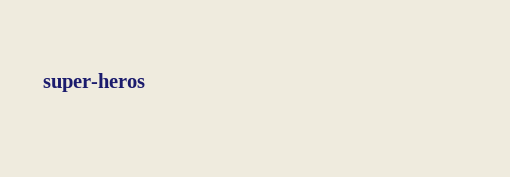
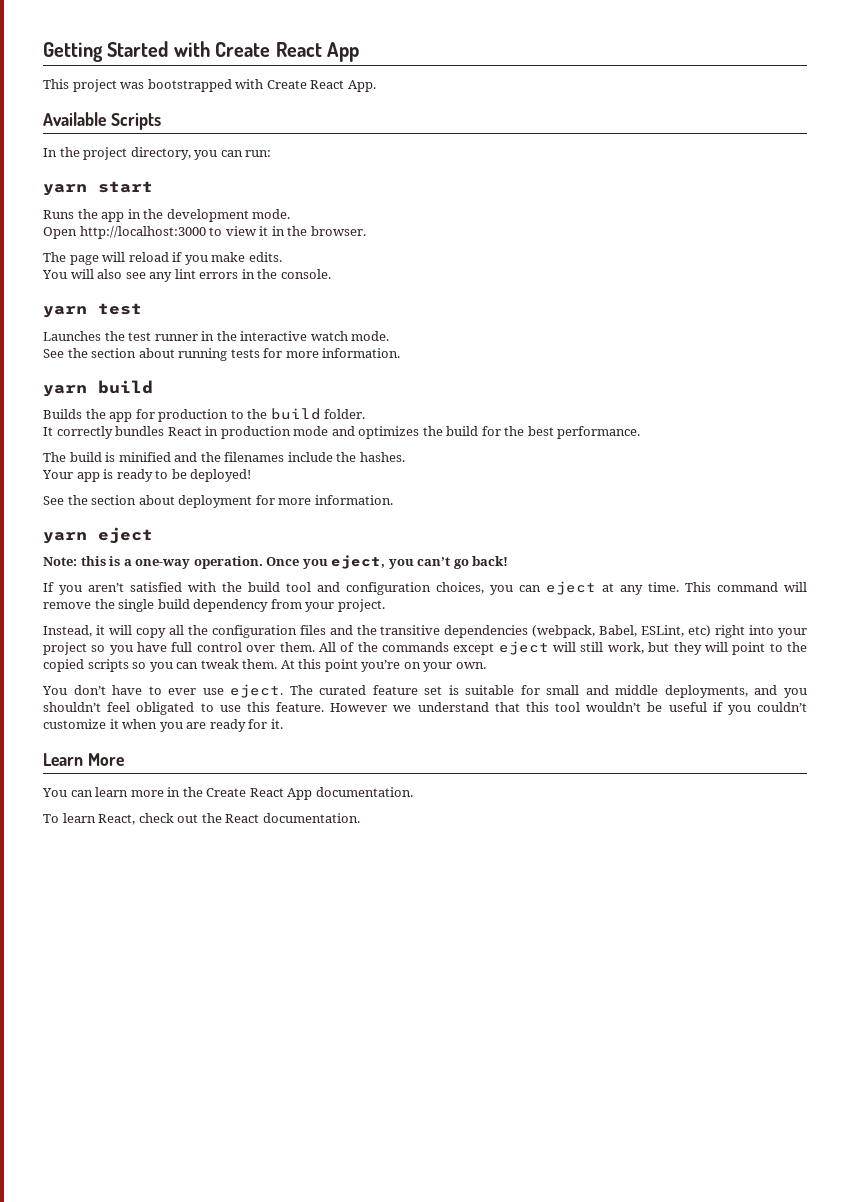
[43,73,145,92] super-heros -> [43,41,359,62] [43,79,376,92] [43,112,161,130] [43,147,272,160] [43,181,153,196] [43,209,291,222] [43,226,366,239] [43,252,282,265] [42,269,331,282] [43,303,142,318] [43,331,390,341] [43,348,401,361] [43,380,153,397] [43,408,366,422] [43,426,641,439] [43,452,405,462] [42,469,252,482] [43,495,393,508] [43,527,153,544] [43,555,509,569] [43,581,807,595] [43,599,385,612] [43,625,808,638] [43,641,808,655] [43,659,486,672] [42,684,807,698] [43,702,807,715] [43,719,283,732] [43,753,124,766] [42,787,413,800] [43,813,360,825] Getting Started with Create React App // This project was bootstrapped with Create React App. // Available Scripts // In the project directory, you can run: // yarn start // Runs the app in the development mode. // Open http://localhost:3000 to view it in the browser. // The page will reload if you make edits. // You will also see any lint errors in the console. // yarn test // Launches the test runner in the interactive watch mode. // See the section about running tests for more information. // yarn build // Builds the app for production to the build folder. // It correctly bundles React in production mode and optimizes the build for the best performance. // The build is minified and the filenames include the hashes. // Your app is ready to be deployed! // See the section about deployment for more information. // yarn eject // Note: this is a one-way operation. Once you eject, you can’t go back! // If you aren’t satisfied with the build tool and configuration choices, you can eject at any time. This command will remove the single build dependency from your project. // Instead, it will copy all the configuration files and the transitive dependencies (webpack, Babel, ESLint, etc) right into your project so you have full control over them. All of the commands except eject will still work, but they will point to the copied scripts so you can tweak them. At this point you’re on your own. // You don’t have to ever use eject. The curated feature set is suitable for small and middle deployments, and you shouldn’t feel obligated to use this feature. However we understand that this tool wouldn’t be useful if you couldn’t customize it when you are ready for it. // Learn More // You can learn more in the Create React App documentation. // To learn React, check out the React documentation.

